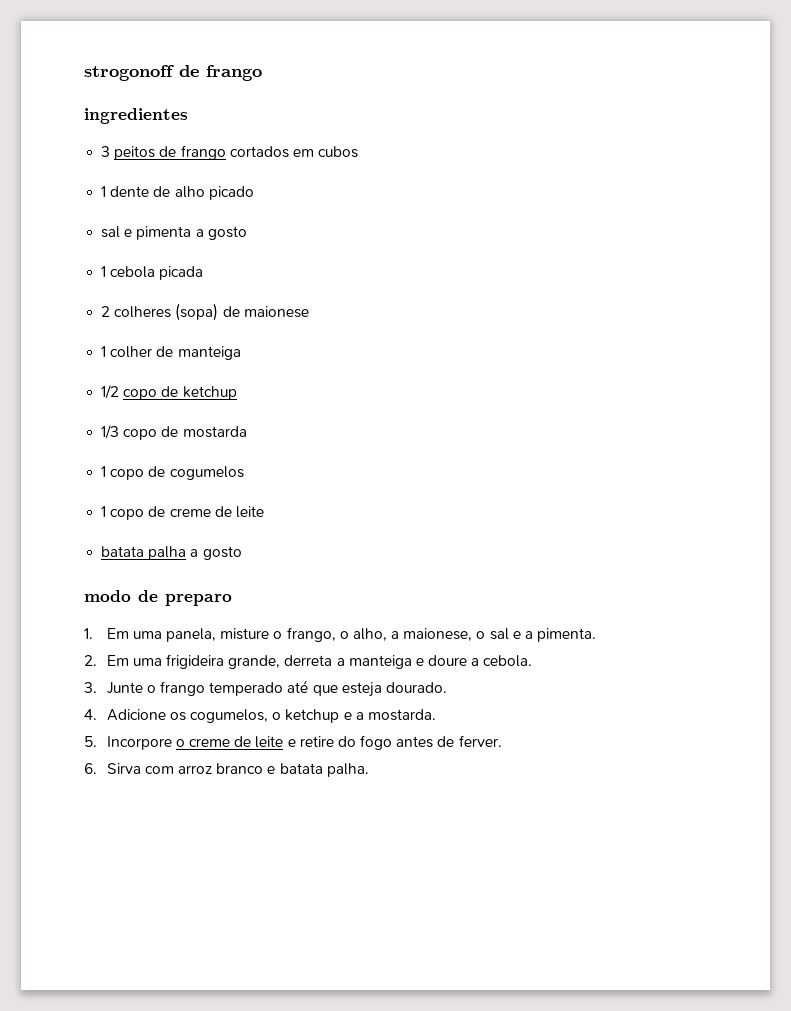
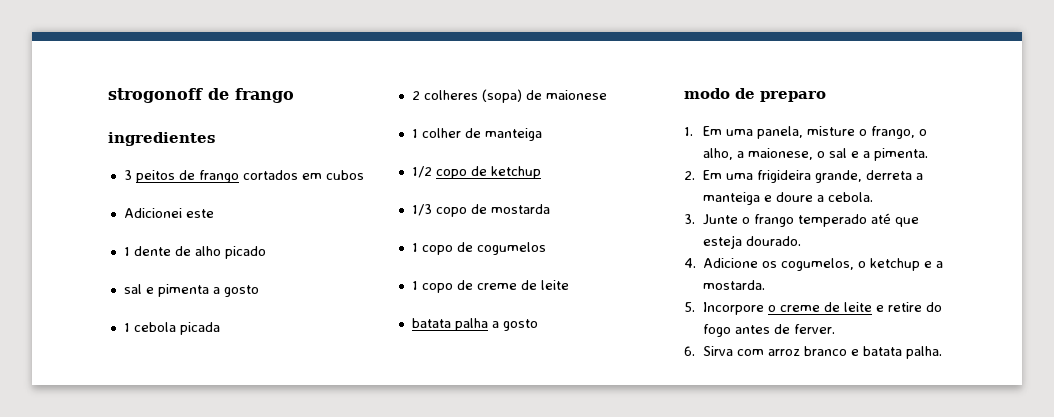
(359, 152) none -> [123,208,214,218] // Adicionei este

